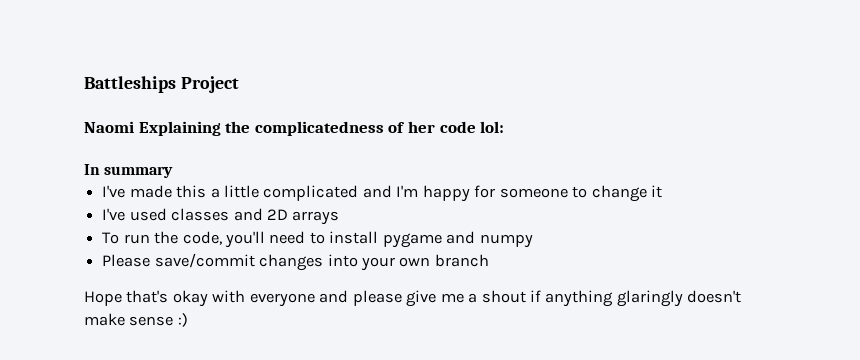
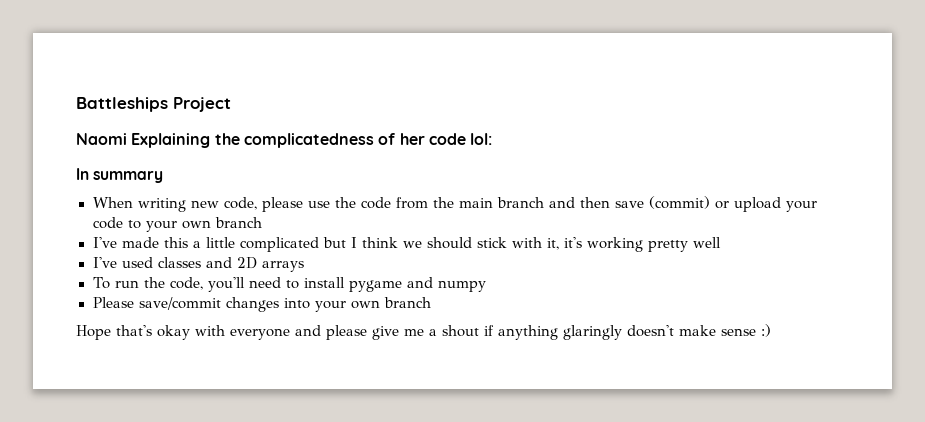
(174, 172) none -> [92,196,817,212] [92,217,262,232] // When writing new code, please use the code from the main branch and then save (commit) or upload your code to your own branch
[362,185,663,202] and I'm happy for someone to change it -> [322,237,721,252] but I think we should stick with it, it's working pretty well

